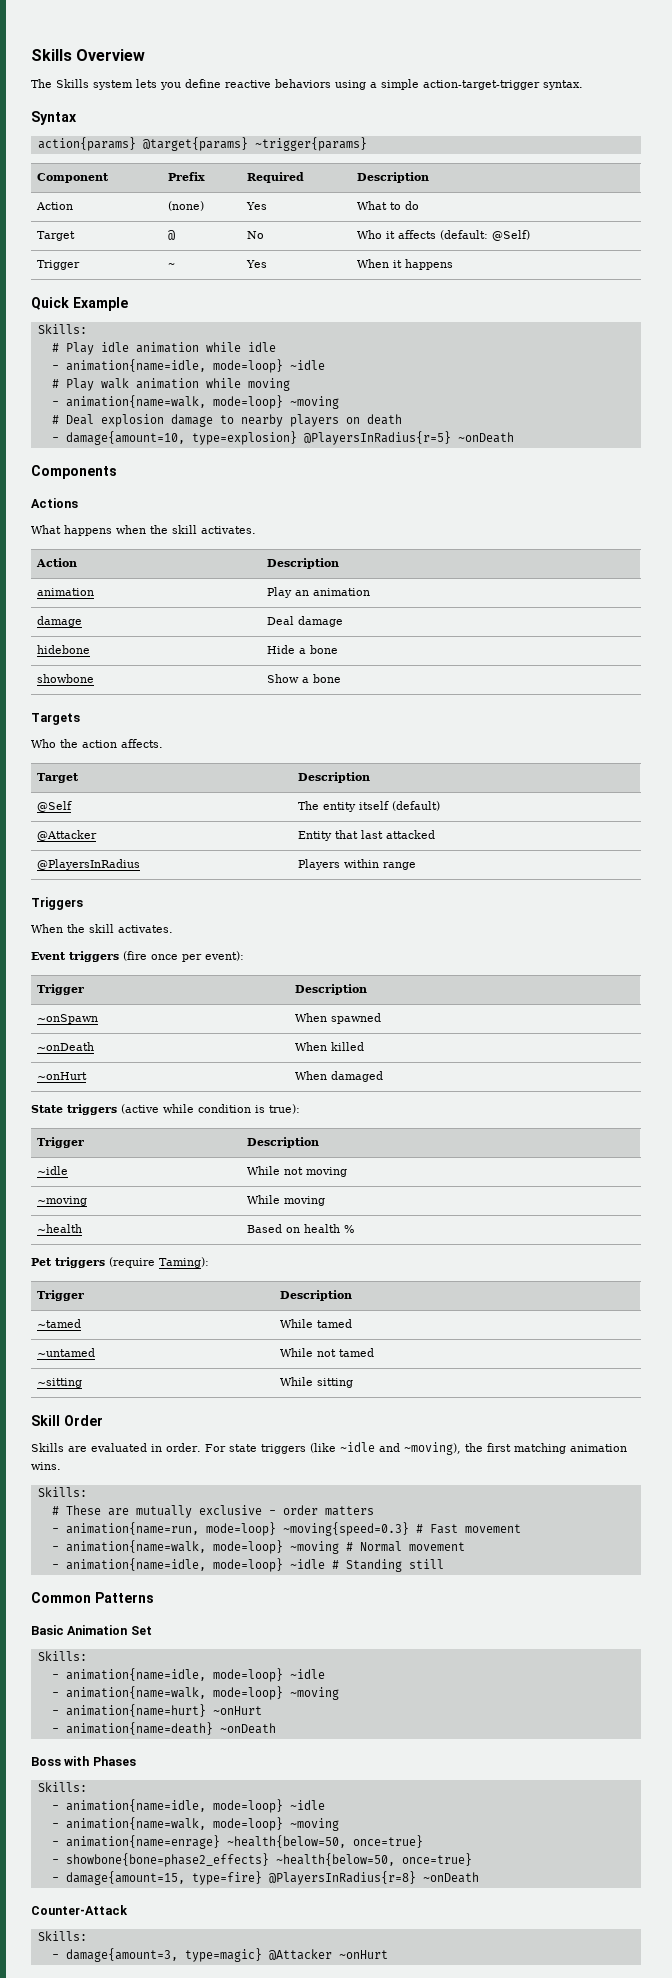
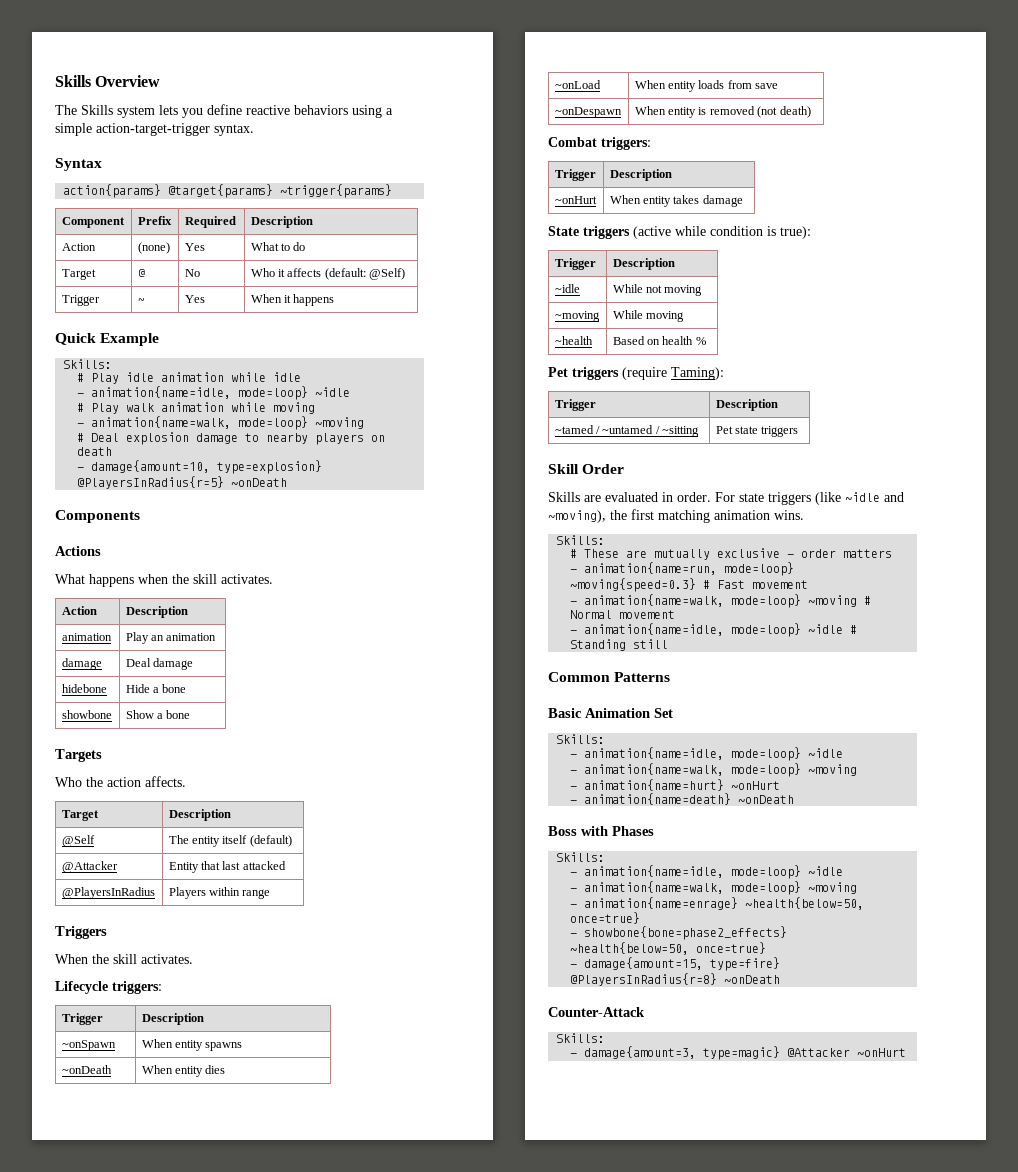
[31,951,244,962] Event triggers (fire once per event): -> [55,981,162,994] Lifecycle triggers:
[331,1013,382,1024] spawned -> [175,1040,243,1051] entity spawns
[331,1042,365,1051] killed -> [175,1065,226,1077] [554,80,601,89] [634,80,779,92] [554,107,622,118] [634,106,811,118] [548,137,651,150] [554,169,596,181] [609,169,672,181] entity dies // ~onLoad | When entity loads from save // ~onDespawn | When entity is removed (not death) // Combat triggers: // Trigger | Description
[331,1071,384,1082] damaged -> [643,195,743,207] entity takes damage
[280,1319,353,1328] | While tamed // -> [596,426,601,434] /
[280,1348,375,1357] [37,1378,83,1388] [280,1377,354,1388] | While not tamed // ~sitting | While sitting -> [655,426,700,437] [715,426,799,437] / ~sitting | Pet state triggers

